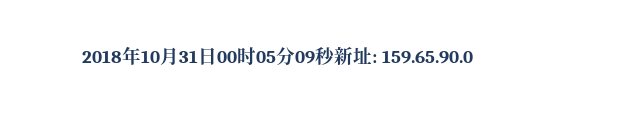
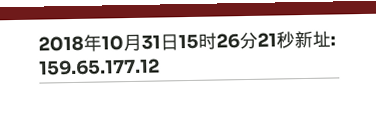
[217,47,315,66] 00时05分09 -> [178,31,277,50] 15时26分21
[381,50,473,64] 159.65.90.0 -> [38,58,160,76] 159.65.177.12

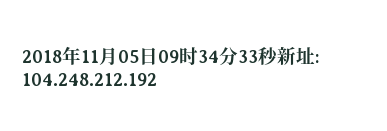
[101,31,277,52] 10月31日15时26分21 -> [81,47,258,66] 11月05日09时34分33
[38,58,160,76] 159.65.177.12 -> [22,73,157,86] 104.248.212.192

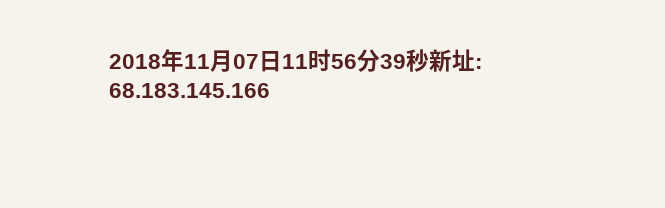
[118,47,258,66] 05日09时34分33 -> [233,49,406,72] 07日11时56分39
[22,73,157,86] 104.248.212.192 -> [109,83,270,98] 68.183.145.166

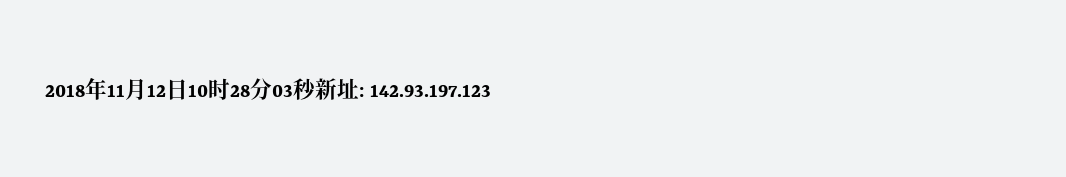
[233,49,406,72] 07日11时56分39 -> [147,78,293,100] 12日10时28分03
[109,83,270,98] 68.183.145.166 -> [369,84,491,97] 142.93.197.123

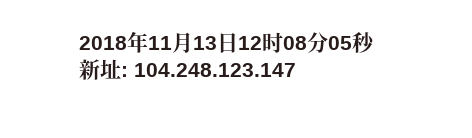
[147,78,293,100] 12日10时28分03 -> [193,32,352,53] 13日12时08分05
[369,84,491,97] 142.93.197.123 -> [134,63,296,77] 104.248.123.147

